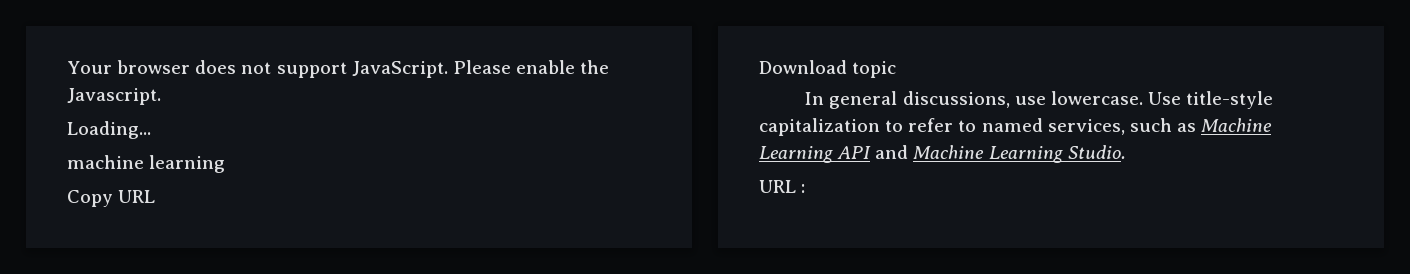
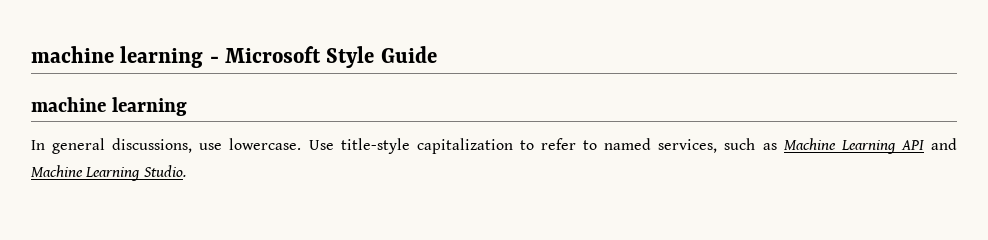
[67,60,610,78] [67,88,161,105] [67,121,151,139] [67,155,226,173] [67,190,156,207] [759,60,897,78] Your browser does not support JavaScript. Please enable the Javascript. // Loading... // machine learning // Copy URL // Download topic -> [31,46,437,68] [31,97,187,116] machine learning - Microsoft Style Guide // machine learning
[759,180,806,193] // URL : -> (186, 171) none

